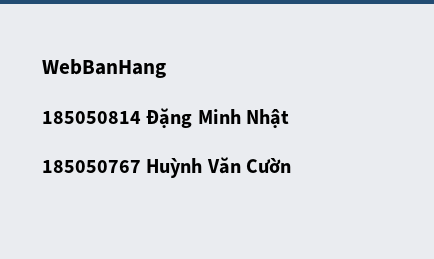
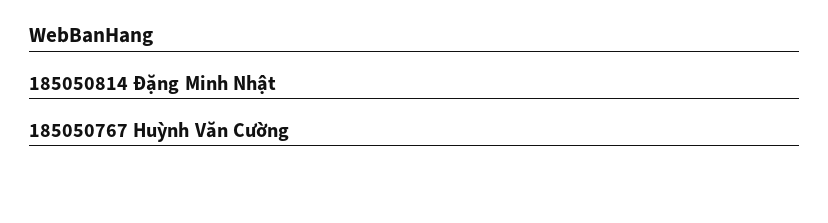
[246,158,292,173] Cườn -> [233,122,290,141] Cường

